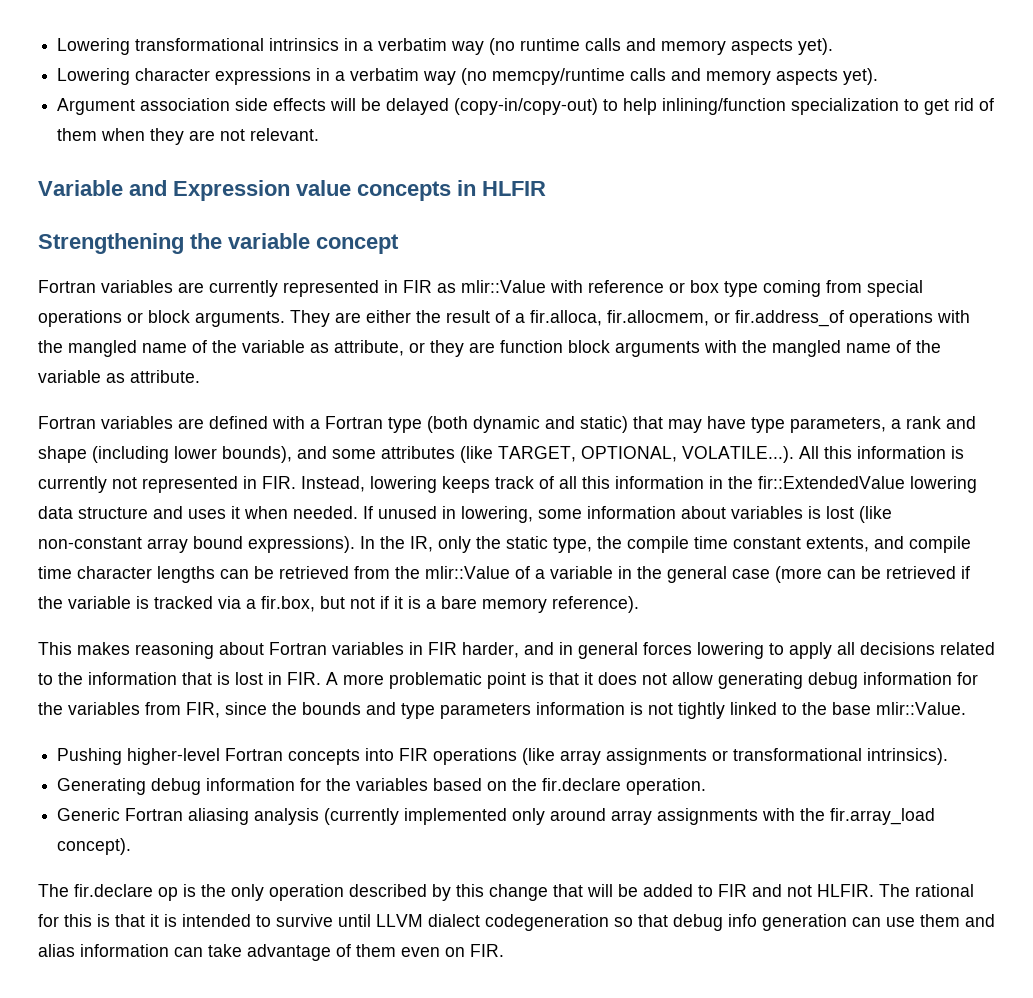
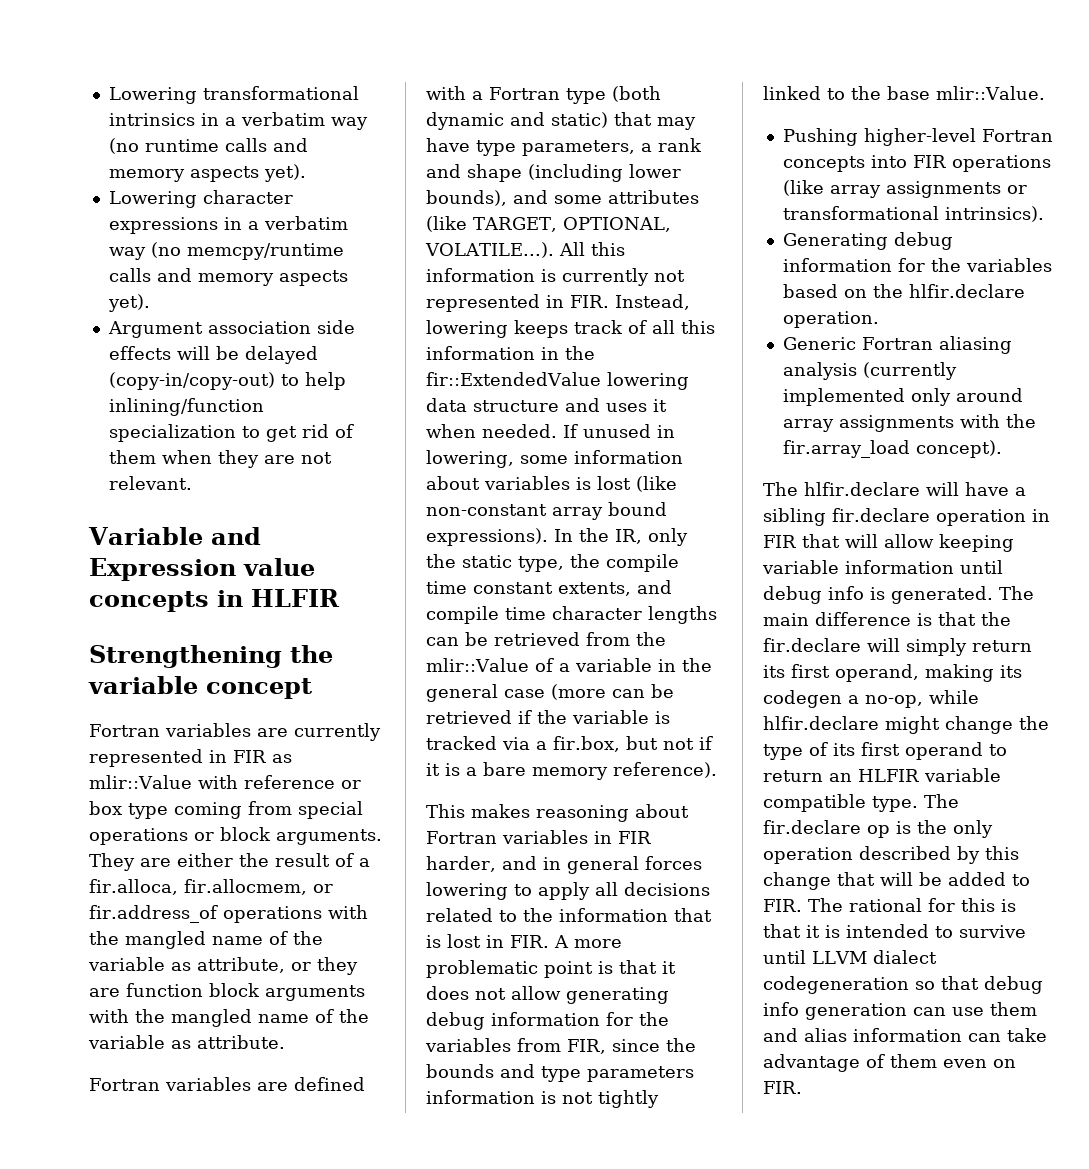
[542,778,622,791] fir.declare -> [908,284,1025,298] hlfir.declare
(69, 890) none -> [804,482,1026,496] [763,508,1050,526] [763,534,1014,552] [762,560,1003,574] [763,586,1034,604] [763,612,1011,626] [763,638,1032,656] [763,664,1022,682] [763,690,979,708] [763,716,1049,734] [763,742,1007,760] [763,768,1001,782] [763,794,959,812] hlfir.declare will have a sibling fir.declare operation in FIR that will allow keeping variable information until debug info is generated. The main difference is that the fir.declare will simply return its first operand, making its codegen a no-op, while hlfir.declare might change the type of its first operand to return an HLFIR variable compatible type. The
[718,884,874,897] FIR and not HLFIR. -> [763,899,802,912] FIR.

